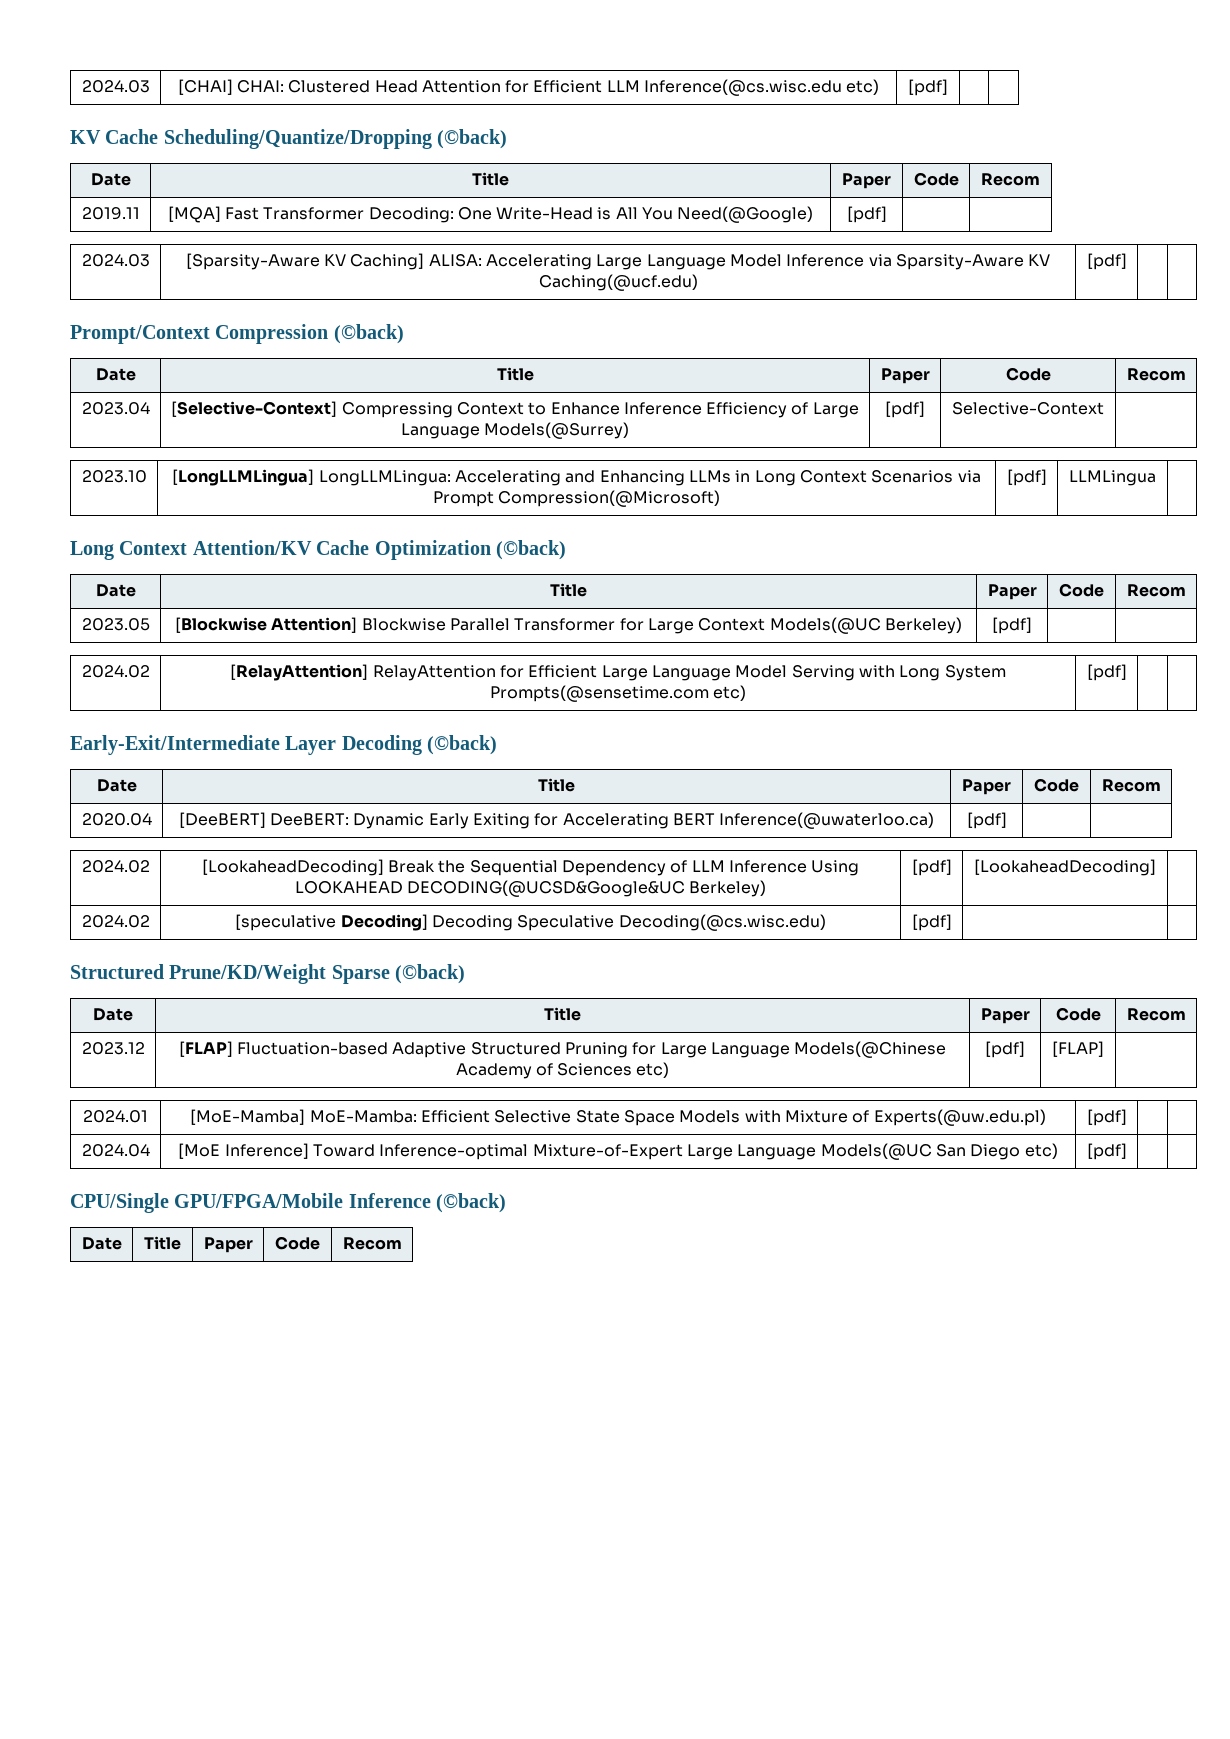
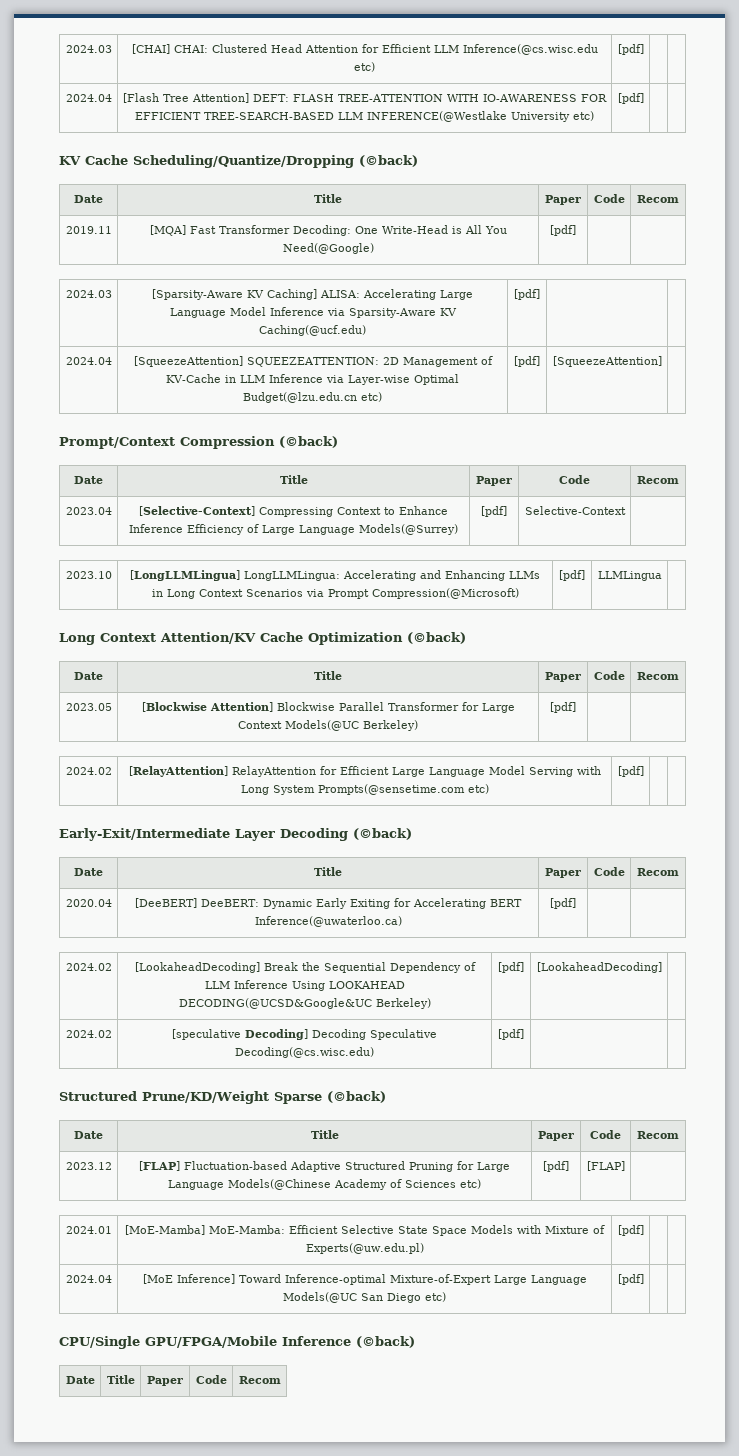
(948, 87) none -> [65,94,112,102] [123,93,607,103] [135,111,594,122] [617,93,644,104] // 2024.04 | [Flash Tree Attention] DEFT: FLASH TREE-ATTENTION WITH IO-AWARENESS FOR EFFICIENT TREE-SEARCH-BASED LLM INFERENCE(@Westlake University etc) | [pdf] | |
(1127, 261) none -> [65,357,112,365] [133,356,493,367] [166,374,459,385] [243,392,382,403] [514,356,540,367] [552,356,662,367] // 2024.04 | [SqueezeAttention] SQUEEZEATTENTION: 2D Management of KV-Cache in LLM Inference via Layer-wise Optimal Budget(@lzu.edu.cn etc) | [pdf] | [SqueezeAttention] |

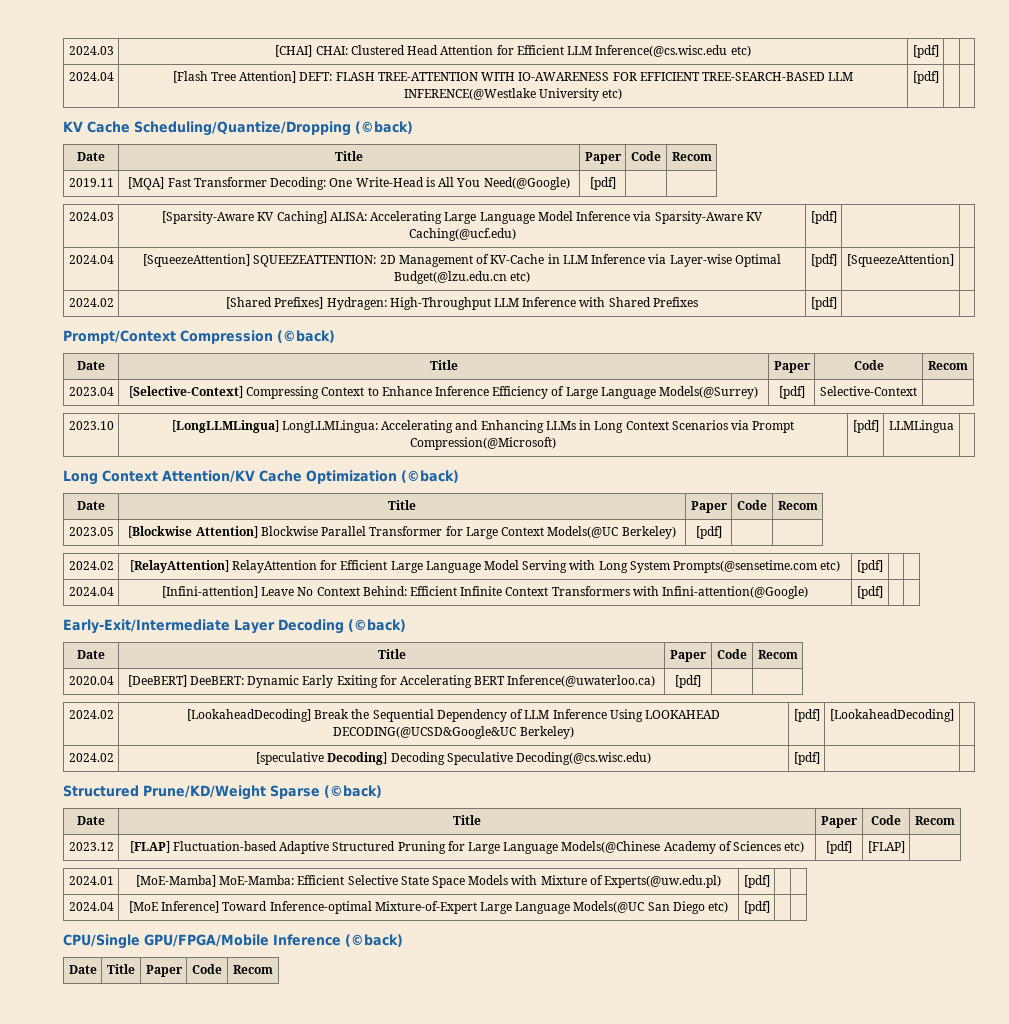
(662, 361) none -> [68,298,114,307] [226,297,698,310] [810,297,837,310] // 2024.02 | [Shared Prefixes] Hydragen: High-Throughput LLM Inference with Shared Prefixes | [pdf] | |
(644, 771) none -> [68,587,114,596] [161,586,809,599] [857,586,883,599] // 2024.04 | [Infini-attention] Leave No Context Behind: Efficient Infinite Context Transformers with Infini-attention(@Google) | [pdf] | |

